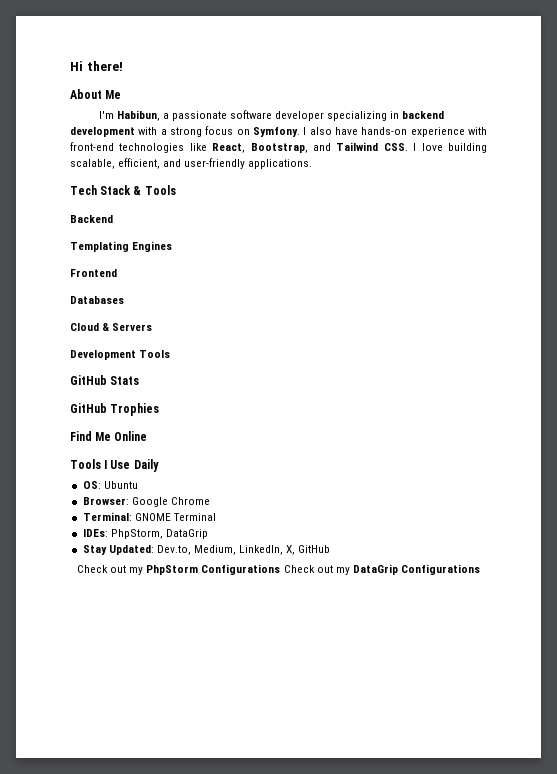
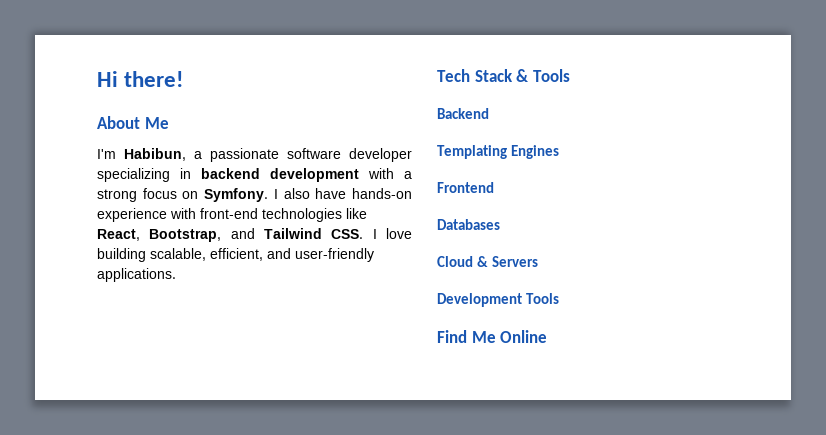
[70,375,140,385] [70,403,160,416] // GitHub Stats // GitHub Trophies -> (560, 298) none
[70,459,159,472] [82,481,138,489] [82,497,210,507] [82,512,216,521] [82,529,208,539] [82,545,331,555] [77,564,480,575] // Tools I Use Daily // OS: Ubuntu // Browser: Google Chrome // Terminal: GNOME Terminal // IDEs: PhpStorm, DataGrip // Stay Updated: Dev.to, Medium, LinkedIn, X, GitHub // Check out my PhpStorm Configurations Check out my DataGrip Configurations -> (548, 336) none

